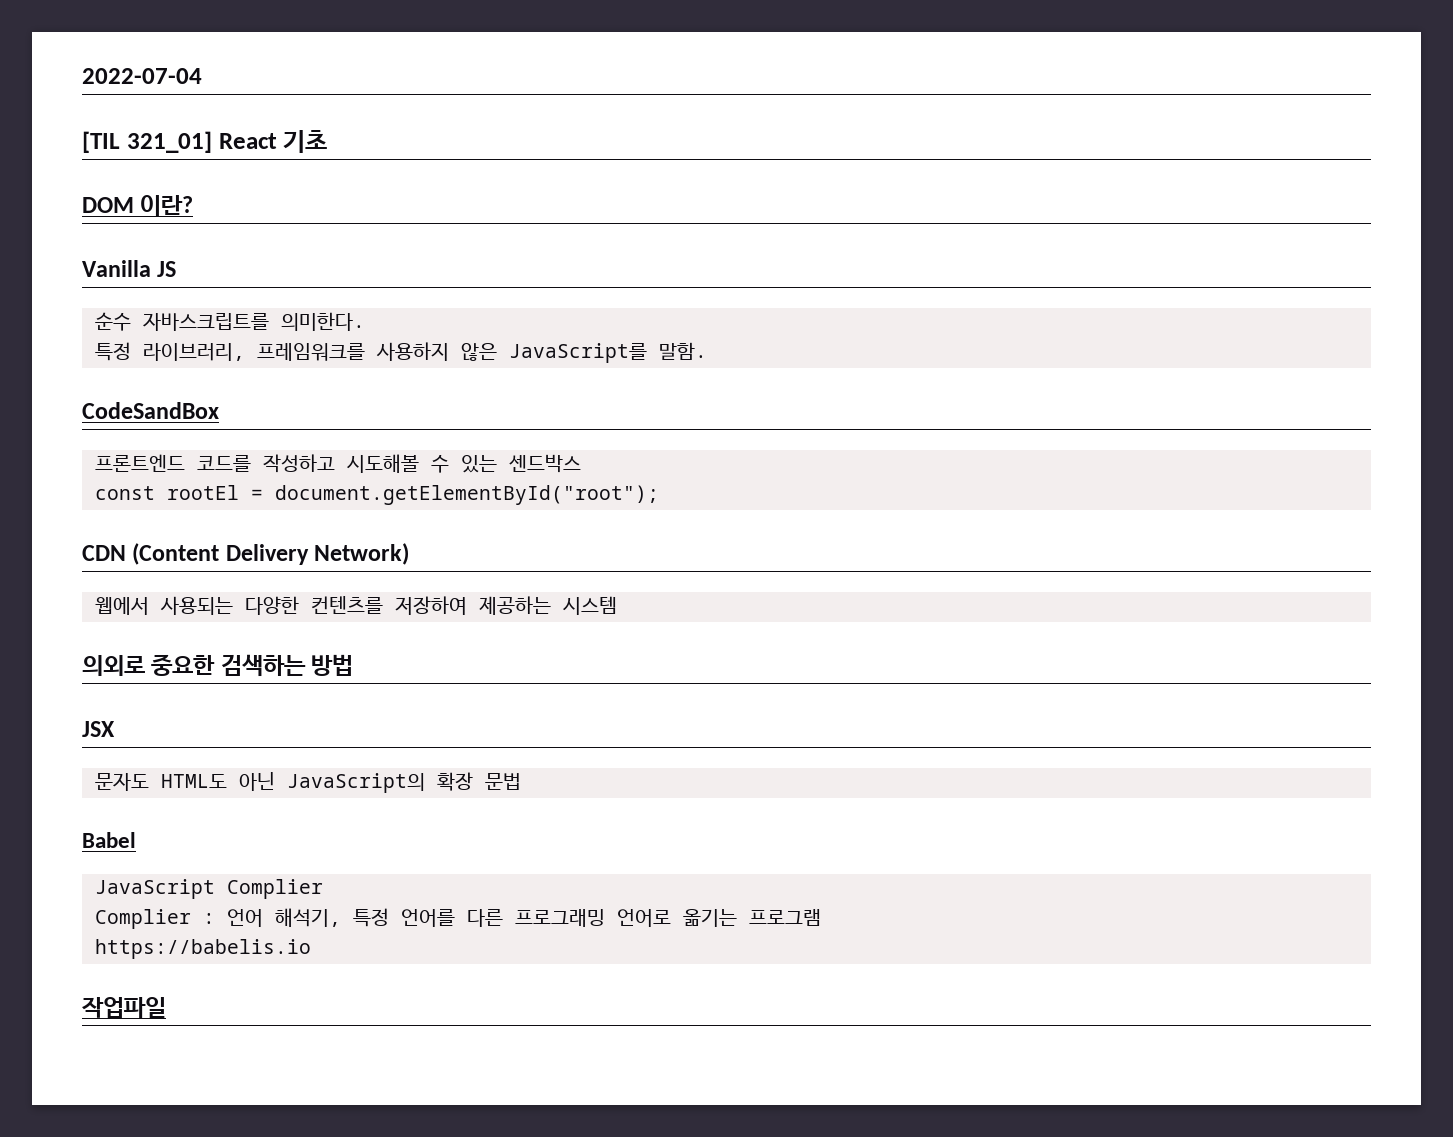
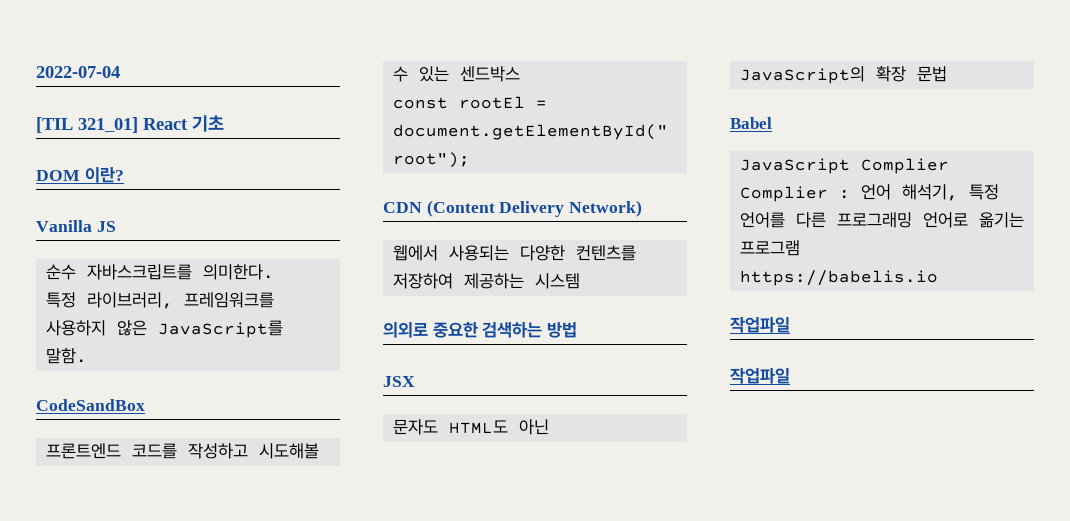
(166, 1007) none -> [730,368,790,384] // 작업파일

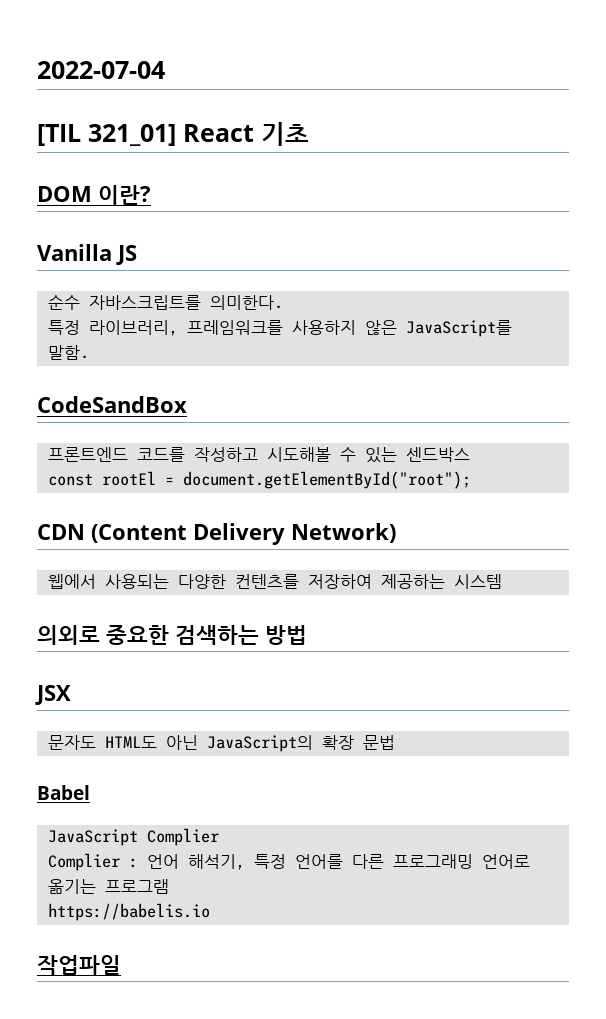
[730,368,790,384] // 작업파일 -> (121, 965) none

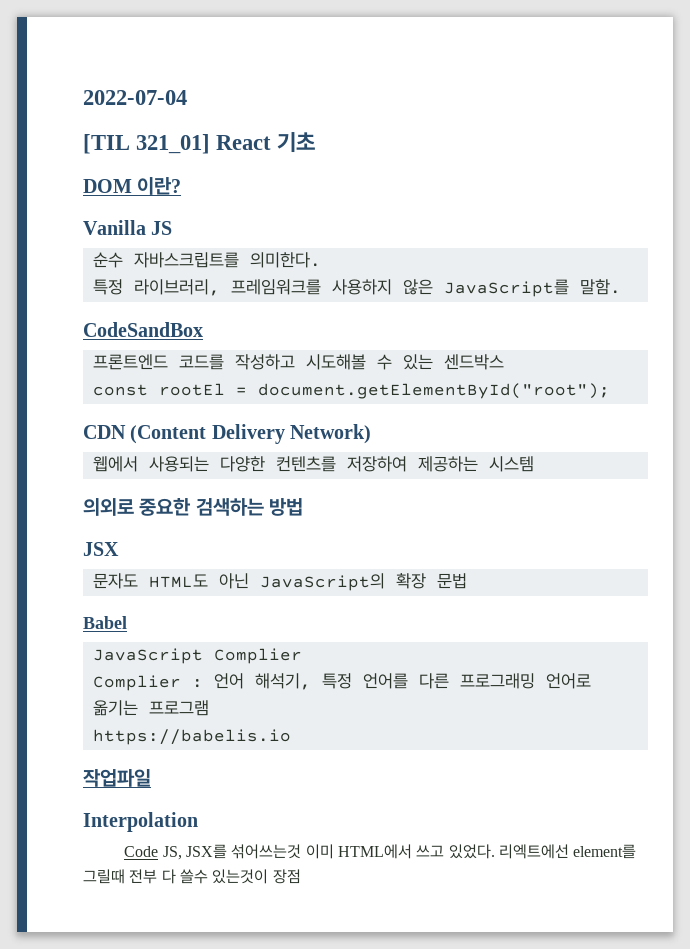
(121, 965) none -> [83,812,198,832] [124,844,637,860] [83,869,301,884] // Interpolation // Code JS, JSX를 섞어쓰는것 이미 HTML에서 쓰고 있었다. 리엑트에선 element를 그릴때 전부 다 쓸수 있는것이 장점

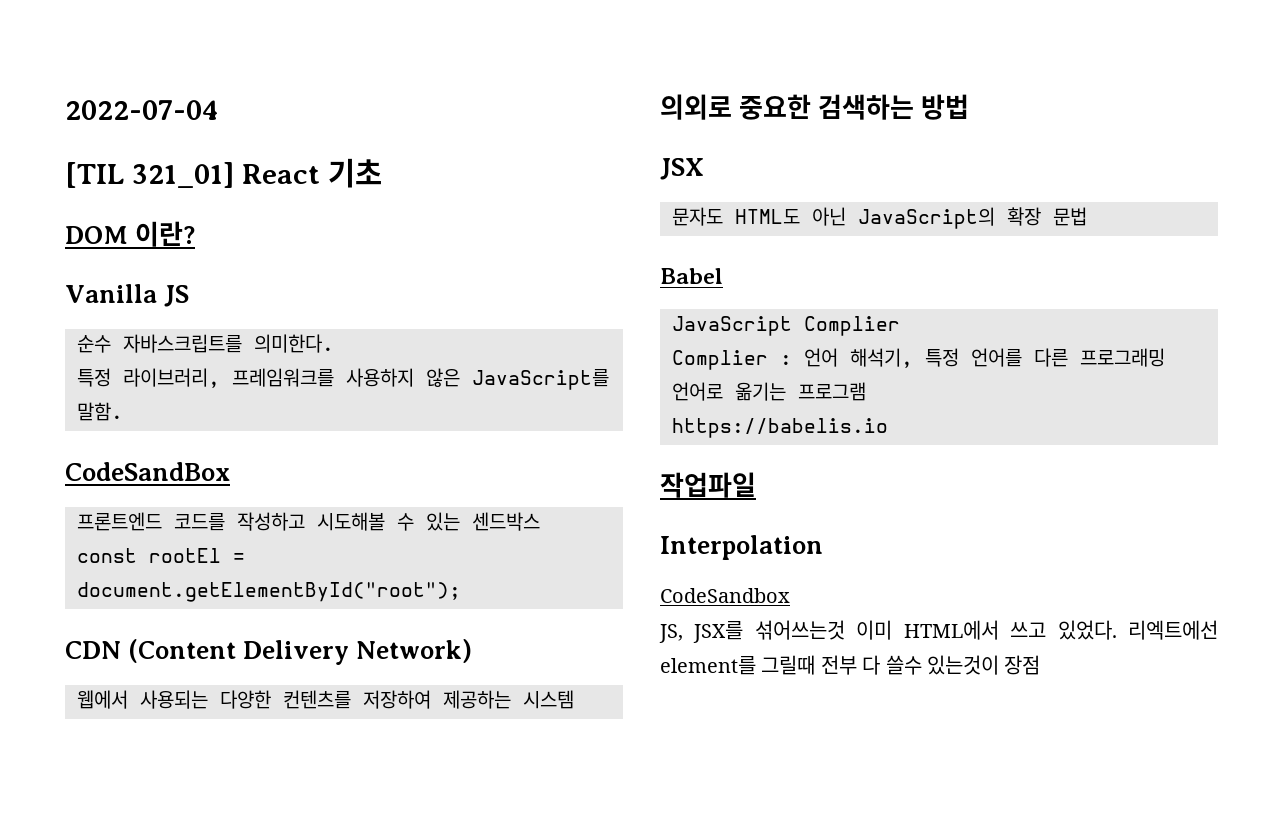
[124,846,159,857] Code -> [660,588,790,603] CodeSandbox //

